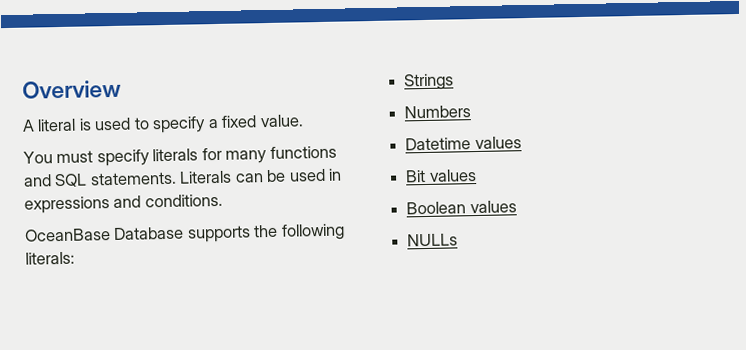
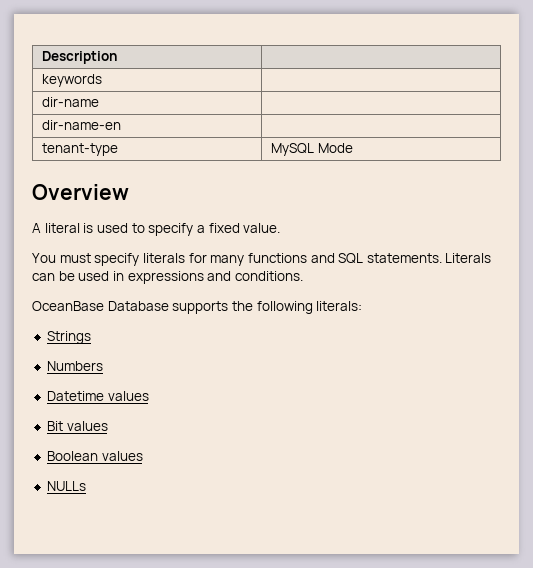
(22, 89) none -> [41,51,117,64] [41,74,102,87] [41,97,99,107] [41,120,121,130] [41,143,118,156] [270,143,353,156] Description | // keywords | // dir-name | // dir-name-en | // tenant-type | MySQL Mode //

